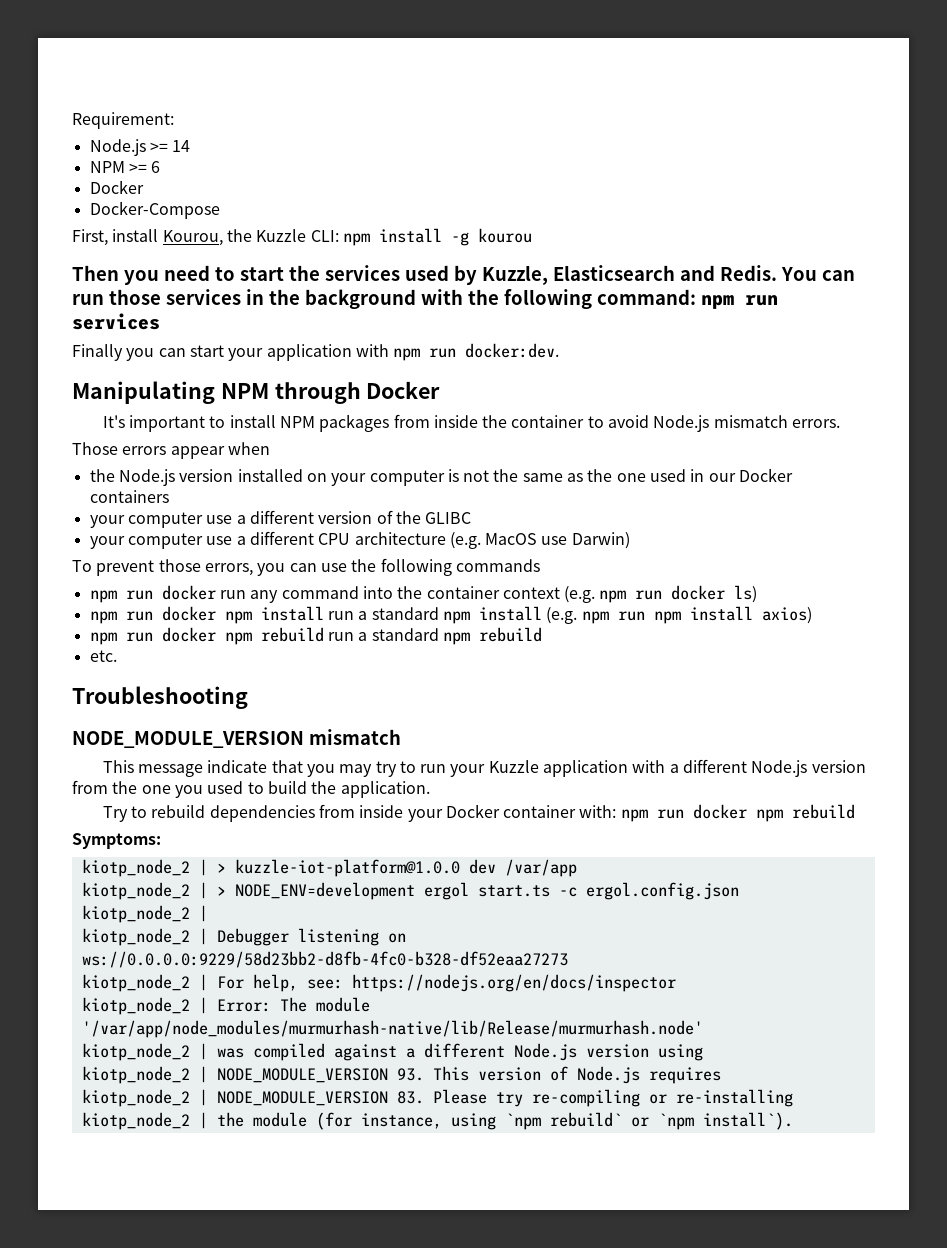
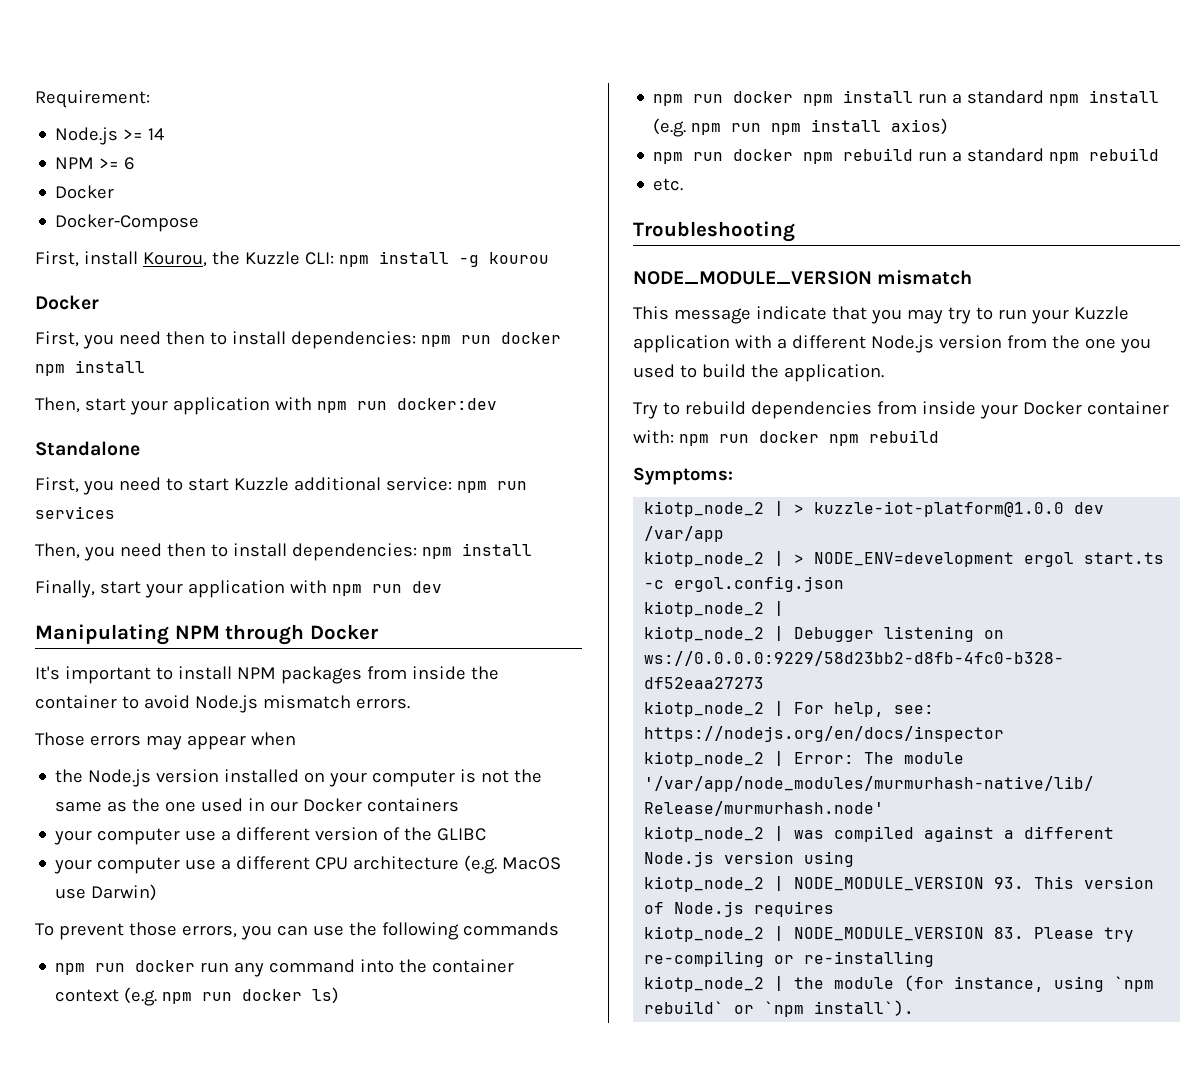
[72,265,855,285] [72,289,778,309] [72,313,160,330] [72,343,560,361] Then you need to start the services used by Kuzzle, Elasticsearch and Redis. You can run those services in the background with the following command: npm run services // Finally you can start your application with npm run docker:dev. -> [35,295,99,310] [35,331,561,349] [35,360,145,376] [35,397,497,415] [35,441,140,456] [35,477,527,495] [35,506,115,519] [35,543,532,561] [35,580,442,598] Docker // First, you need then to install dependencies: npm run docker npm install // Then, start your application with npm run docker:dev // Standalone // First, you need to start Kuzzle additional service: npm run services // Then, you need then to install dependencies: npm install // Finally, start your application with npm run dev
(167, 450) none -> [145,735,182,750] may

